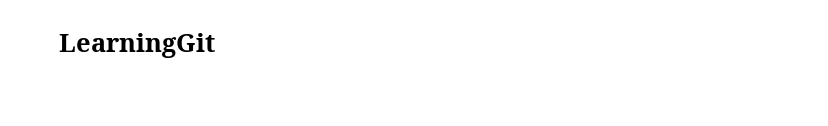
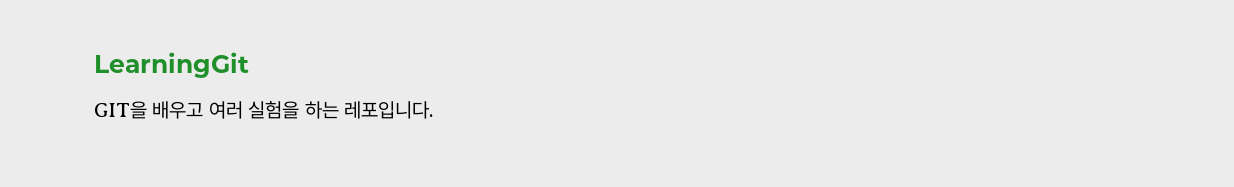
(215, 45) none -> [94,101,433,119] // GIT을 배우고 여러 실험을 하는 레포입니다.

